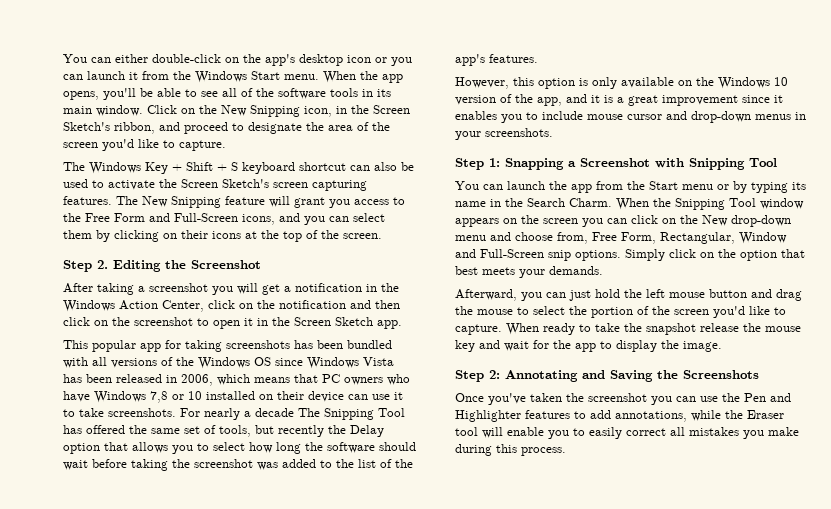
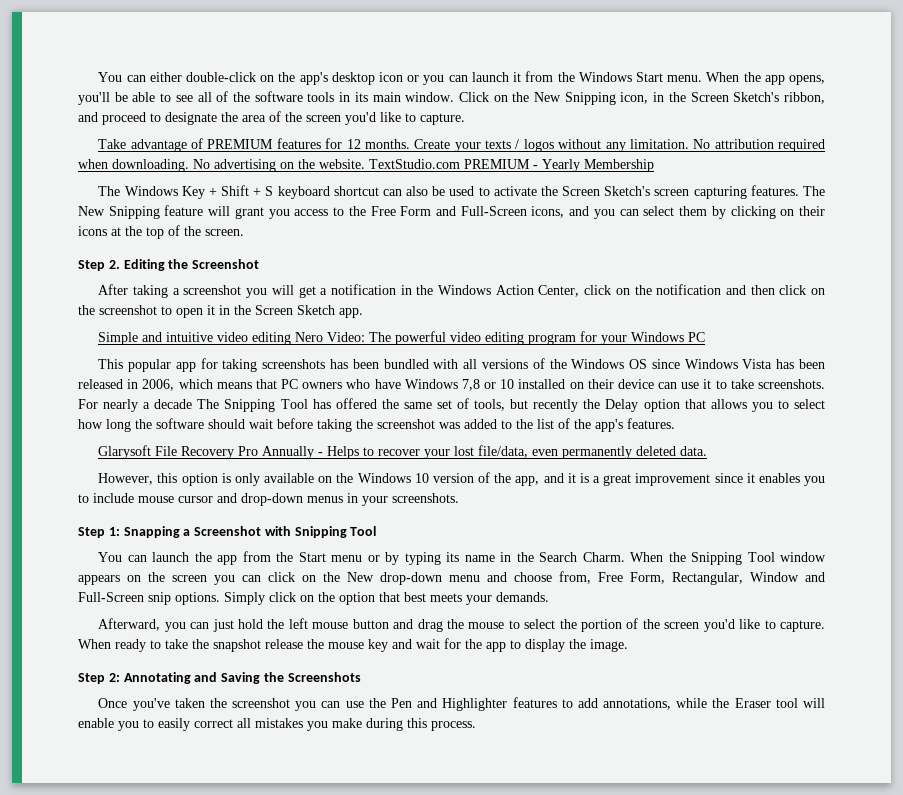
(226, 145) none -> [98,138,826,152] [78,159,654,172] // Take advantage of PREMIUM features for 12 months. Create your texts / logos without any limitation. No attribution required when downloading. No advertising on the website. TextStudio.com PREMIUM - Yearly Membership
(402, 324) none -> [98,331,706,345] // Simple and intuitive video editing Nero Video: The powerful video editing program for your Windows PC
(538, 58) none -> [98,445,708,459] // Glarysoft File Recovery Pro Annually - Helps to recover your lost file/data, even permanently deleted data.

